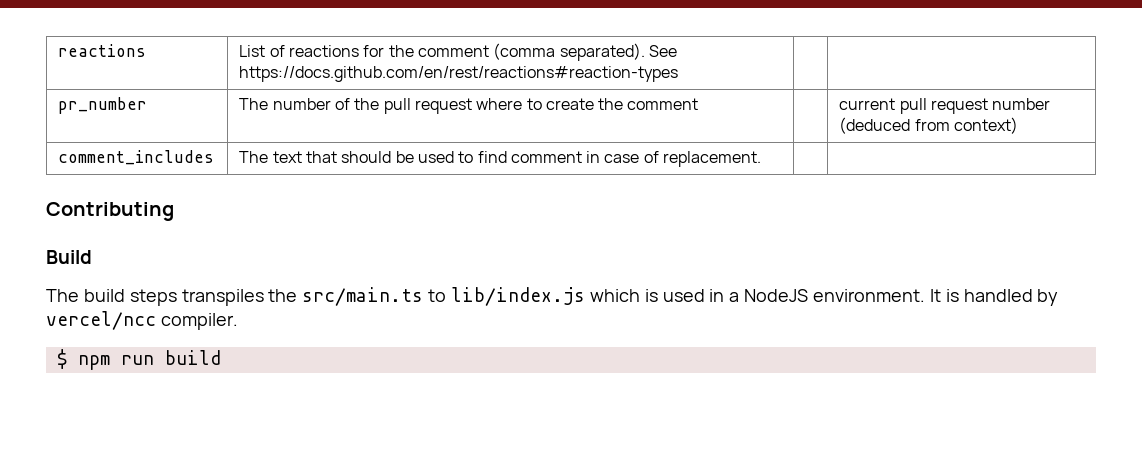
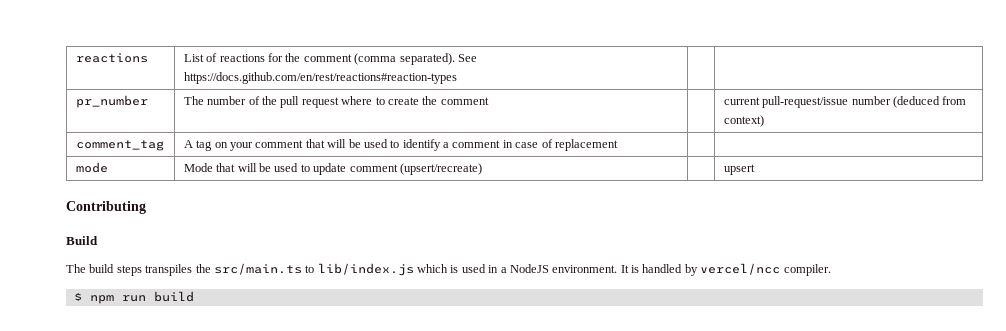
[899,98,988,114] pull request -> [762,96,849,108] pull-request/issue
[58,150,215,165] [239,151,507,163] comment_includes | The text that should be used to find -> [75,140,164,151] [183,139,450,151] comment_tag | A tag on your comment that will be used to identify a
[663,151,762,167] replacement. | | -> [554,139,618,151] [75,162,108,173] [183,163,482,175] [723,164,755,175] replacement | | // mode | Mode that will be used to update comment (upsert/recreate) | | upsert

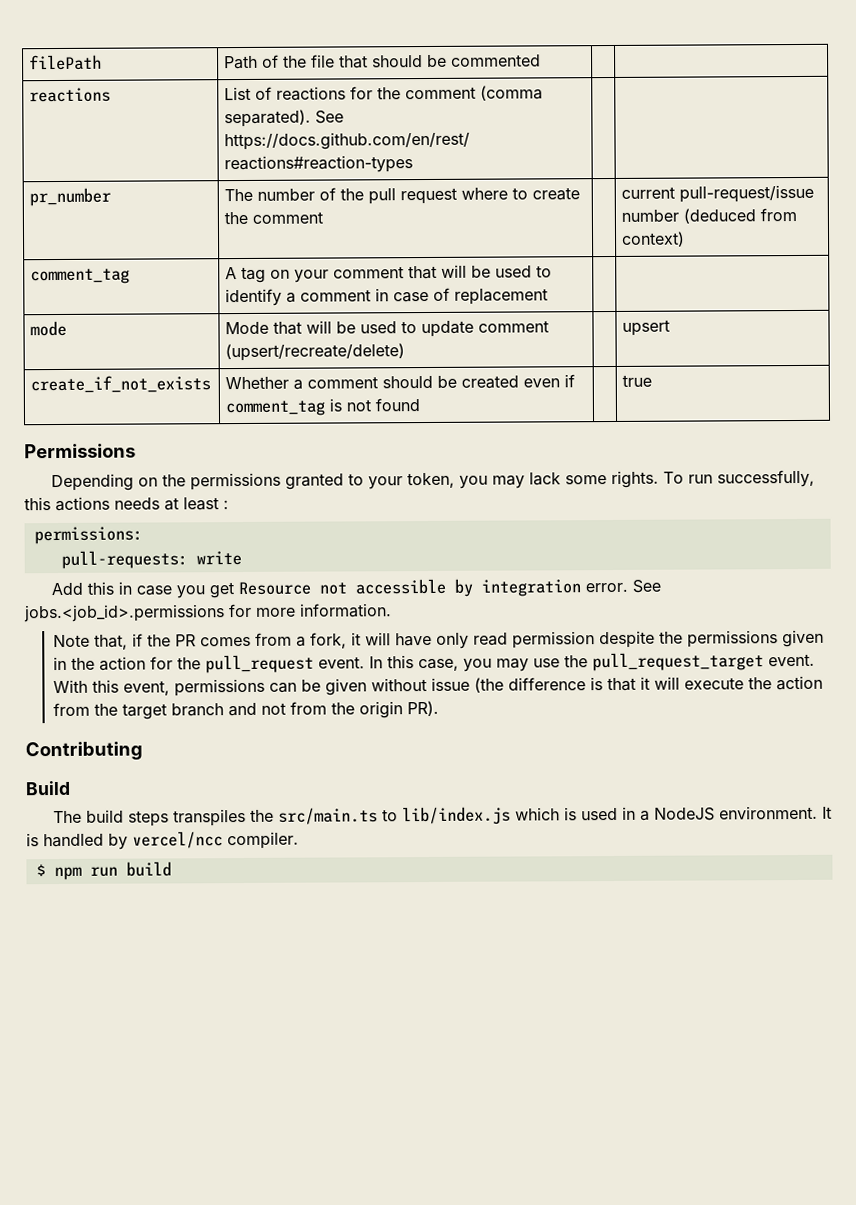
(75, 58) none -> [29,54,103,71] [224,54,542,70] filePath | Path of the file that should be commented | | //
[399,163,482,175] (upsert/recreate) -> [225,343,406,362] (upsert/recreate/delete)
(755, 169) none -> [30,375,212,394] [225,374,576,390] [225,398,421,417] [622,374,653,387] [24,443,136,459] [50,469,815,492] [24,496,229,512] [33,526,143,545] [60,550,242,569] [50,578,661,599] [24,603,392,623] [52,629,824,650] [52,652,815,674] [52,675,823,697] [52,700,439,720] // create_if_not_exists | Whether a comment should be created even if comment_tag is not found | | true // Permissions // Depending on the permissions granted to your token, you may lack some rights. To run successfully, this actions needs at least : // permissions: // pull-requests: write // Add this in case you get Resource not accessible by integration error. See jobs.<job_id>.permissions for more information. // Note that, if the PR comes from a fork, it will have only read permission despite the permissions given in the action for the pull_request event. In this case, you may use the pull_request_target event. With this event, permissions can be given without issue (the difference is that it will execute the action from the target branch and not from the origin PR).

